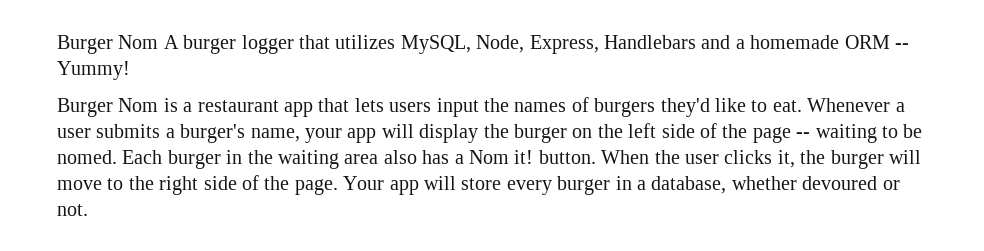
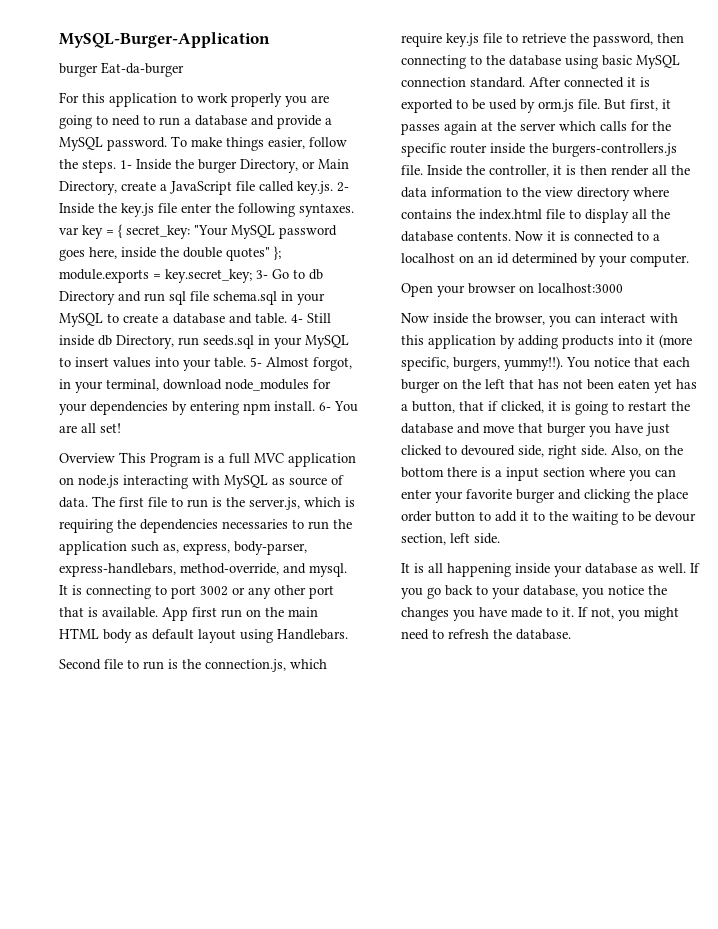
[57,35,909,54] [57,61,130,80] [57,97,905,117] [57,123,923,143] [57,150,921,169] [57,175,900,195] [57,204,88,216] Burger Nom A burger logger that utilizes MySQL, Node, Express, Handlebars and a homemade ORM -- Yummy! // Burger Nom is a restaurant app that lets users input the names of burgers they'd like to eat. Whenever a user submits a burger's name, your app will display the burger on the left side of the page -- waiting to be nomed. Each burger in the waiting area also has a Nom it! button. When the user clicks it, the burger will move to the right side of the page. Your app will store every burger in a database, whether devoured or not. -> [59,32,270,48] [59,62,184,77] [59,92,329,107] [59,115,332,129] [59,136,347,151] [59,159,349,173] [59,181,349,195] [59,203,354,217] [59,224,337,239] [59,246,281,261] [59,269,323,283] [59,291,325,305] [59,313,331,327] [59,335,349,349] [59,357,352,371] [59,379,331,393] [59,401,358,415] [59,423,121,433] [59,452,356,467] [59,475,344,489] [59,496,355,510] [59,519,352,533] [59,541,307,555] [59,563,347,577] [59,585,334,599] [59,607,318,621] [59,628,348,643] [59,659,327,672] [401,33,684,47] [401,55,680,69] [401,77,650,88] [401,99,671,113] [401,121,671,135] [401,143,677,157] [401,165,690,177] [401,187,669,201] [401,209,670,223] [401,231,660,242] [401,253,689,267] [401,283,623,297] [401,313,678,327] [401,334,692,349] [401,356,690,371] [401,379,697,393] [401,401,690,415] [401,423,670,437] [401,445,683,459] [401,467,676,481] [401,489,688,503] [401,511,696,525] [401,533,500,545] [401,563,700,577] [401,585,667,599] [401,607,679,621] [401,629,571,640] MySQL-Burger-Application // burger Eat-da-burger // For this application to work properly you are going to need to run a database and provide a MySQL password. To make things easier, follow the steps. 1- Inside the burger Directory, or Main Directory, create a JavaScript file called key.js. 2- Inside the key.js file enter the following syntaxes. var key = { secret_key: "Your MySQL password goes here, inside the double quotes" }; module.exports = key.secret_key; 3- Go to db Directory and run sql file schema.sql in your MySQL to create a database and table. 4- Still inside db Directory, run seeds.sql in your MySQL to insert values into your table. 5- Almost forgot, in your terminal, download node_modules for your dependencies by entering npm install. 6- You are all set! // Overview This Program is a full MVC application on node.js interacting with MySQL as source of data. The first file to run is the server.js, which is requiring the dependencies necessaries to run the application such as, express, body-parser, express-handlebars, method-override, and mysql. It is connecting to port 3002 or any other port that is available. App first run on the main HTML body as default layout using Handlebars. // Second file to run is the connection.js, which require key.js file to retrieve the password, then connecting to the database using basic MySQL connection standard. After connected it is exported to be used by orm.js file. But first, it passes again at the server which calls for the specific router inside the burgers-controllers.js file. Inside the controller, it is then render all the data information to the view directory where contains the index.html file to display all the database contents. Now it is connected to a localhost on an id determined by your computer. // Open your browser on localhost:3000 // Now inside the browser, you can interact with this application by adding products into it (more specific, burgers, yummy!!). You notice that each burger on the left that has not been eaten yet has a button, that if clicked, it is going to restart the database and move that burger you have just clicked to devoured side, right side. Also, on the bottom there is a input section where you can enter your favorite burger and clicking the place order button to add it to the waiting to be devour section, left side. // It is all happening inside your database as well. If you go back to your database, you notice the changes you have made to it. If not, you might need to refresh the database.

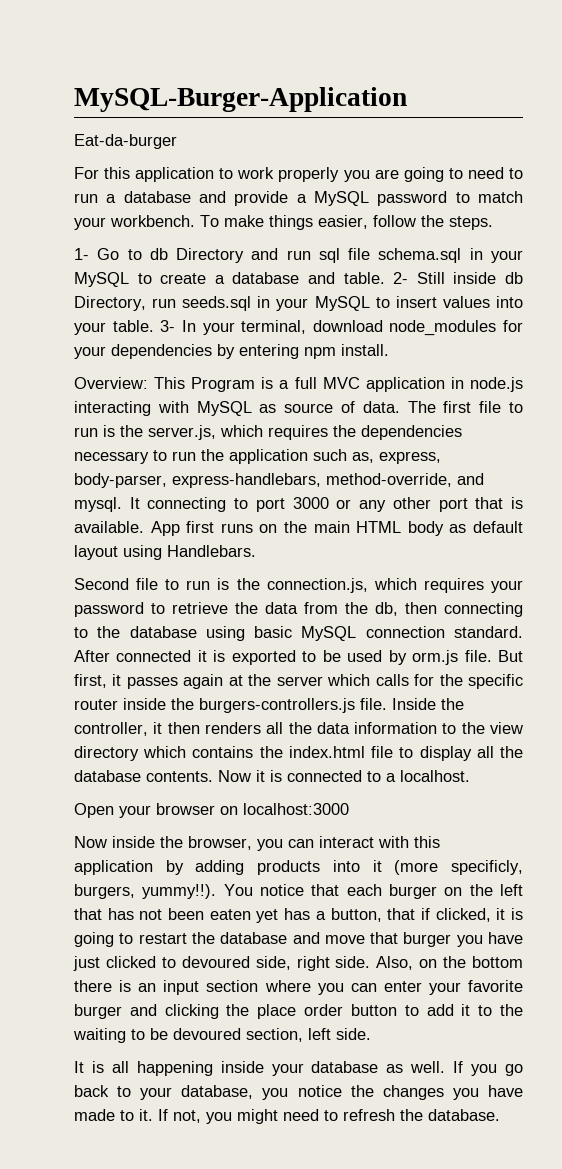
[59,63,98,77] burger -> (407, 99) none
[107,137,167,151] password. -> [377,191,523,206] [74,215,195,230] password to match your workbench.
[120,159,349,173] [59,181,349,195] [59,203,354,217] [59,224,337,239] [59,246,281,261] [59,269,268,283] 1- Inside the burger Directory, or Main Directory, create a JavaScript file called key.js. 2- Inside the key.js file enter the following syntaxes. var key = { secret_key: "Your MySQL password goes here, inside the double quotes" }; module.exports = key.secret_key; 3- -> [74,248,89,260] // 1-
[291,314,303,323] 4- -> [393,272,409,284] 2-
[250,357,352,371] [59,379,71,389] 5- Almost forgot, in -> [160,320,196,332] 3- In
[319,401,358,412] [59,423,121,433] [59,453,115,463] 6- You are all set! // Overview -> [74,377,148,389] // Overview:
[59,477,74,485] on -> [450,377,464,389] in
[345,497,355,507] [59,519,113,533] is requiring -> [268,425,328,440] requires
[222,519,288,529] necessaries -> [74,451,149,464] necessary
[72,585,82,595] is -> (140, 503) none
[200,586,228,596] 3002 -> [292,497,329,509] 3000
[221,609,242,618] run -> [220,523,253,533] runs
[401,33,653,47] require key.js file to retrieve the password, -> [423,578,523,593] [74,602,398,617] requires your password to retrieve the data from the db,
[566,165,649,176] is then render -> [167,722,261,734] then renders
[633,187,669,197] where -> [143,746,187,758] which
[401,253,689,267] localhost on an id determined by your computer. -> [400,770,470,782] localhost.
[401,357,449,371] specific, -> [451,860,523,875] specificly,
[495,470,502,477] a -> [138,983,157,992] an
[655,511,696,522] devour -> [173,1028,241,1040] devoured

